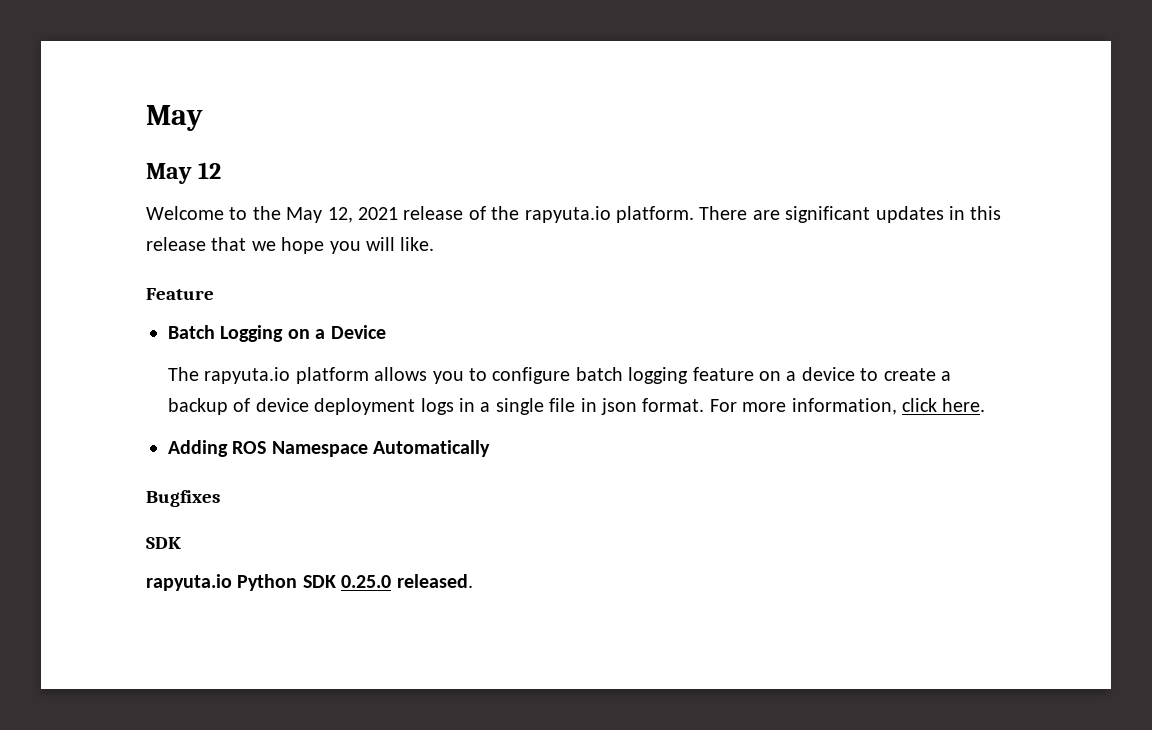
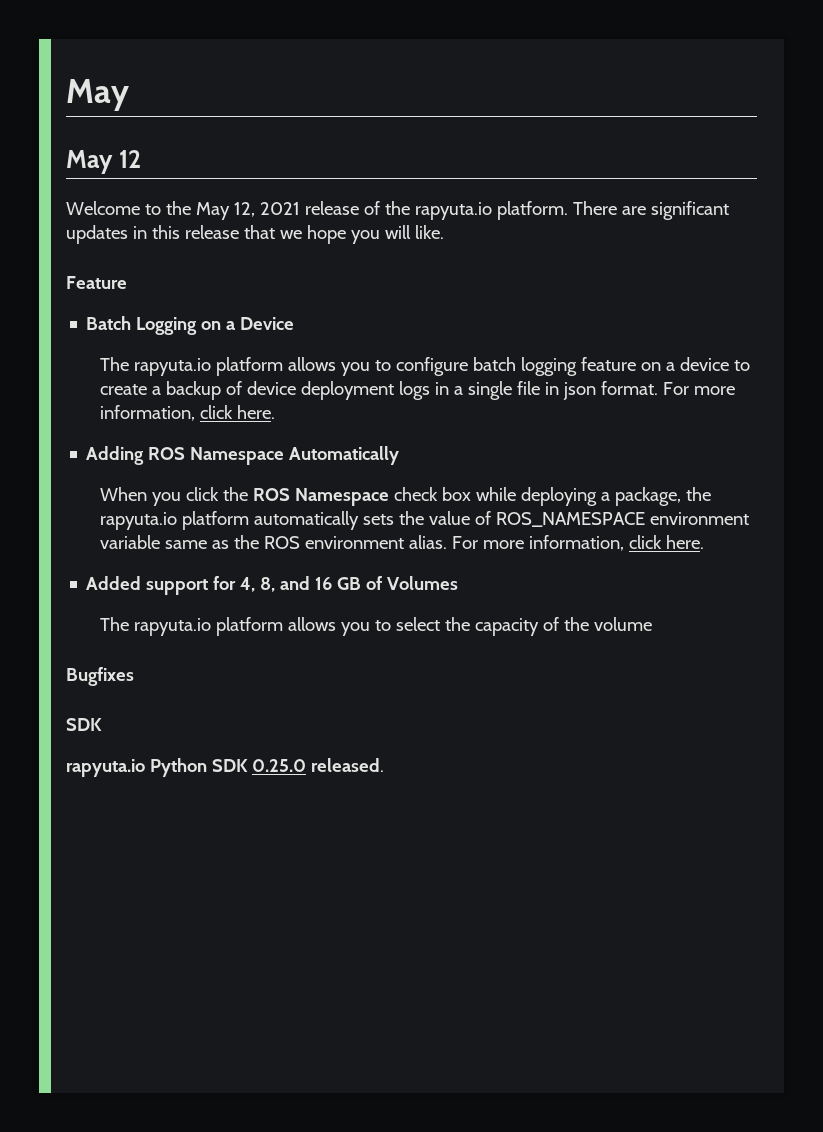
(491, 448) none -> [99,487,711,506] [99,511,749,530] [99,535,704,551] [86,576,459,595] [99,617,652,636] // When you click the ROS Namespace check box while deploying a package, the rapyuta.io platform automatically sets the value of ROS_NAMESPACE environment variable same as the ROS environment alias. For more information, click here. // Added support for 4, 8, and 16 GB of Volumes // The rapyuta.io platform allows you to select the capacity of the volume

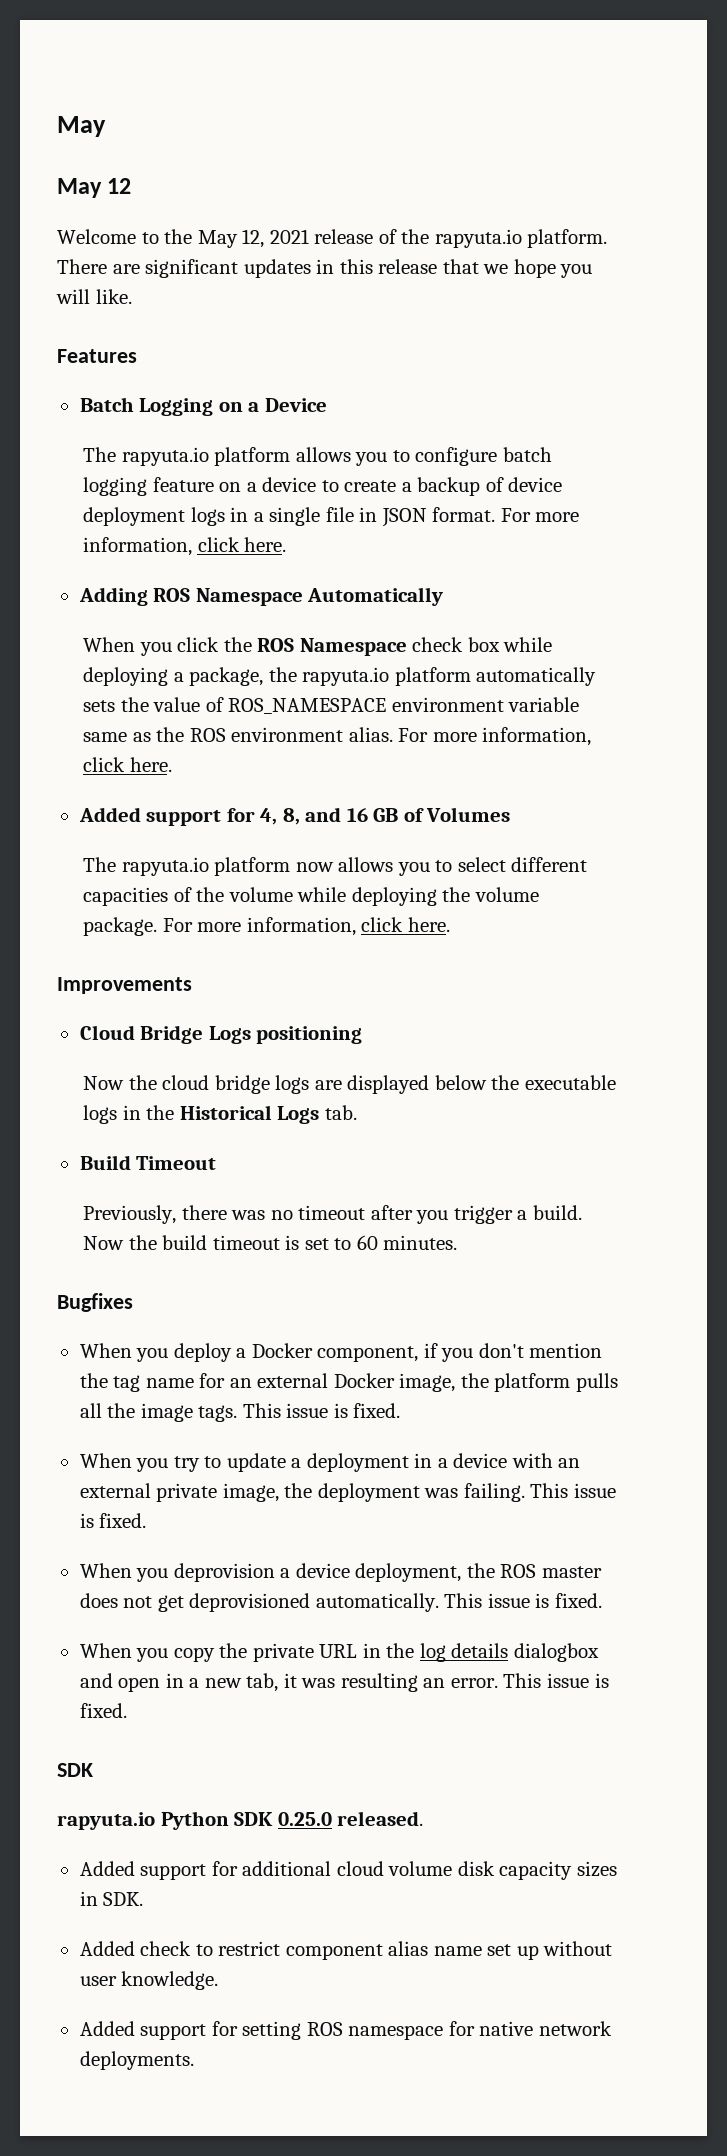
[66,276,127,289] Feature -> [57,349,137,363] Features
[562,382,596,400] json -> [381,508,427,527] JSON
(283, 626) none -> [295,862,334,872] now
[444,617,539,636] the capacity -> [511,857,588,872] [82,887,168,906] different capacities
[66,667,134,686] // Bugfixes -> [297,887,539,906] [82,917,450,936] [57,977,192,994] [79,1025,363,1044] [82,1075,616,1094] [82,1105,357,1124] [79,1155,217,1170] [82,1205,582,1224] [82,1235,458,1250] [57,1293,133,1312] [79,1343,603,1362] [79,1373,618,1392] [79,1403,401,1422] [79,1453,581,1472] [79,1483,616,1502] [79,1513,147,1528] [79,1563,602,1582] [79,1593,602,1612] [79,1643,599,1662] [79,1673,609,1692] [79,1703,127,1718] while deploying the volume package. For more information, click here. // Improvements // Cloud Bridge Logs positioning // Now the cloud bridge logs are displayed below the executable logs in the Historical Logs tab. // Build Timeout // Previously, there was no timeout after you trigger a build. Now the build timeout is set to 60 minutes. // Bugfixes // When you deploy a Docker component, if you don't mention the tag name for an external Docker image, the platform pulls all the image tags. This issue is fixed. // When you try to update a deployment in a device with an external private image, the deployment was failing. This issue is fixed. // When you deprovision a device deployment, the ROS master does not get deprovisioned automatically. This issue is fixed. // When you copy the private URL in the log details dialogbox and open in a new tab, it was resulting an error. This issue is fixed.
(384, 765) none -> [79,1861,617,1880] [79,1891,144,1906] [79,1941,613,1960] [79,1971,219,1990] [79,2021,612,2040] [79,2051,194,2070] // Added support for additional cloud volume disk capacity sizes in SDK. // Added check to restrict component alias name set up without user knowledge. // Added support for setting ROS namespace for native network deployments.

